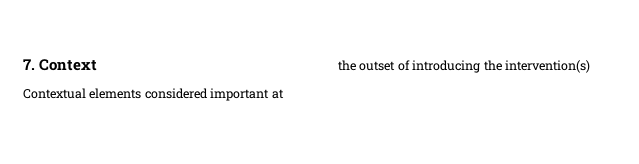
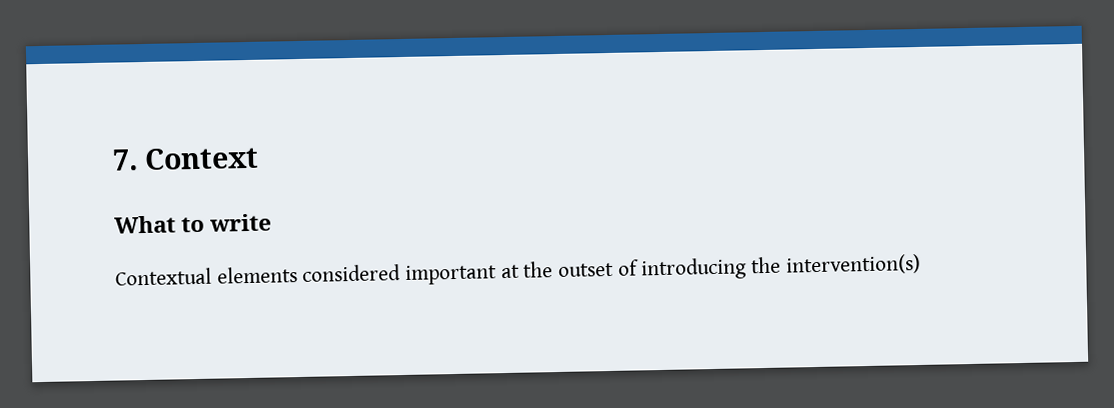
(98, 65) none -> [114,213,273,234] // What to write

